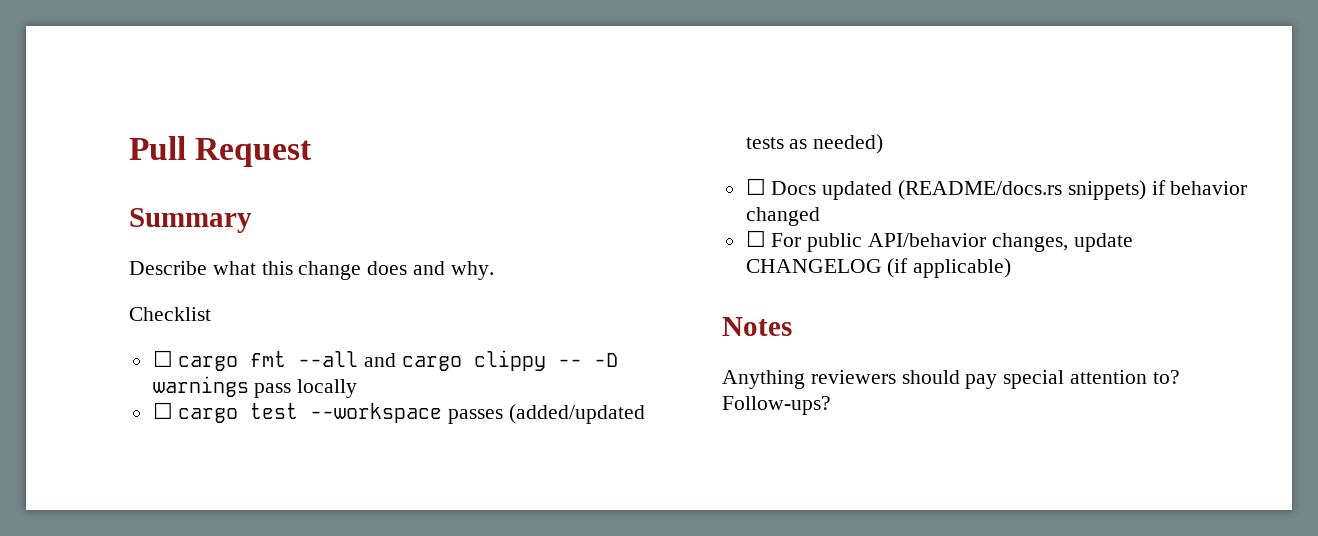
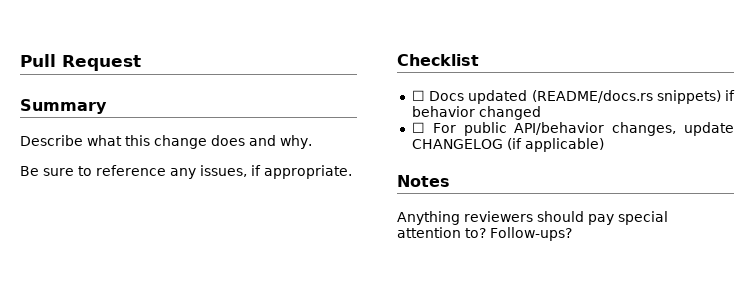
[129,307,211,321] [152,350,619,371] [152,376,358,398] [152,402,646,424] [745,134,884,154] Checklist // ☐ cargo fmt --all and cargo clippy -- -D warnings pass locally // ☐ cargo test --workspace passes (added/updated tests as needed) -> [20,165,352,179] [397,54,479,66] Be sure to reference any issues, if appropriate. // Checklist

